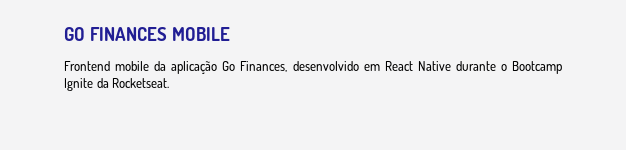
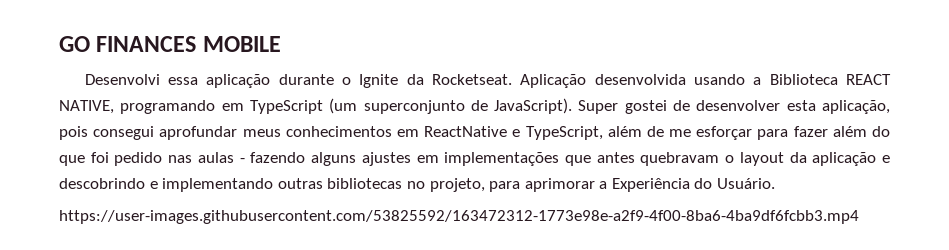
[64,61,451,74] Frontend mobile da aplicação Go Finances, desenvolvido em React Native -> [84,74,271,88] Desenvolvi essa aplicação
[511,61,562,74] Bootcamp -> (351, 81) none
(170, 83) none -> [520,74,892,88] [59,98,890,114] [59,126,890,140] [59,152,890,166] [59,178,776,192] [59,210,859,224] Aplicação desenvolvida usando a Biblioteca REACT NATIVE, programando em TypeScript (um superconjunto de JavaScript). Super gostei de desenvolver esta aplicação, pois consegui aprofundar meus conhecimentos em ReactNative e TypeScript, além de me esforçar para fazer além do que foi pedido nas aulas - fazendo alguns ajustes em implementações que antes quebravam o layout da aplicação e descobrindo e implementando outras bibliotecas no projeto, para aprimorar a Experiência do Usuário. // https://user-images.githubusercontent.com/53825592/163472312-1773e98e-a2f9-4f00-8ba6-4ba9df6fcbb3.mp4

